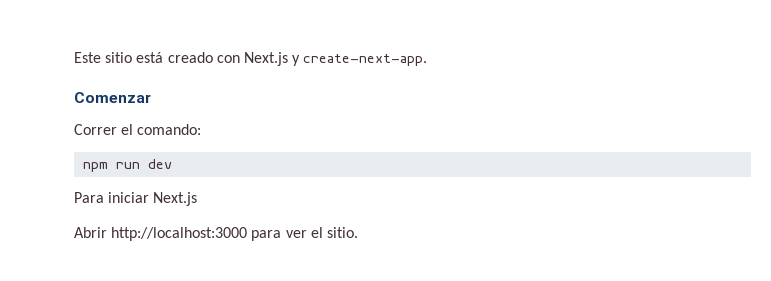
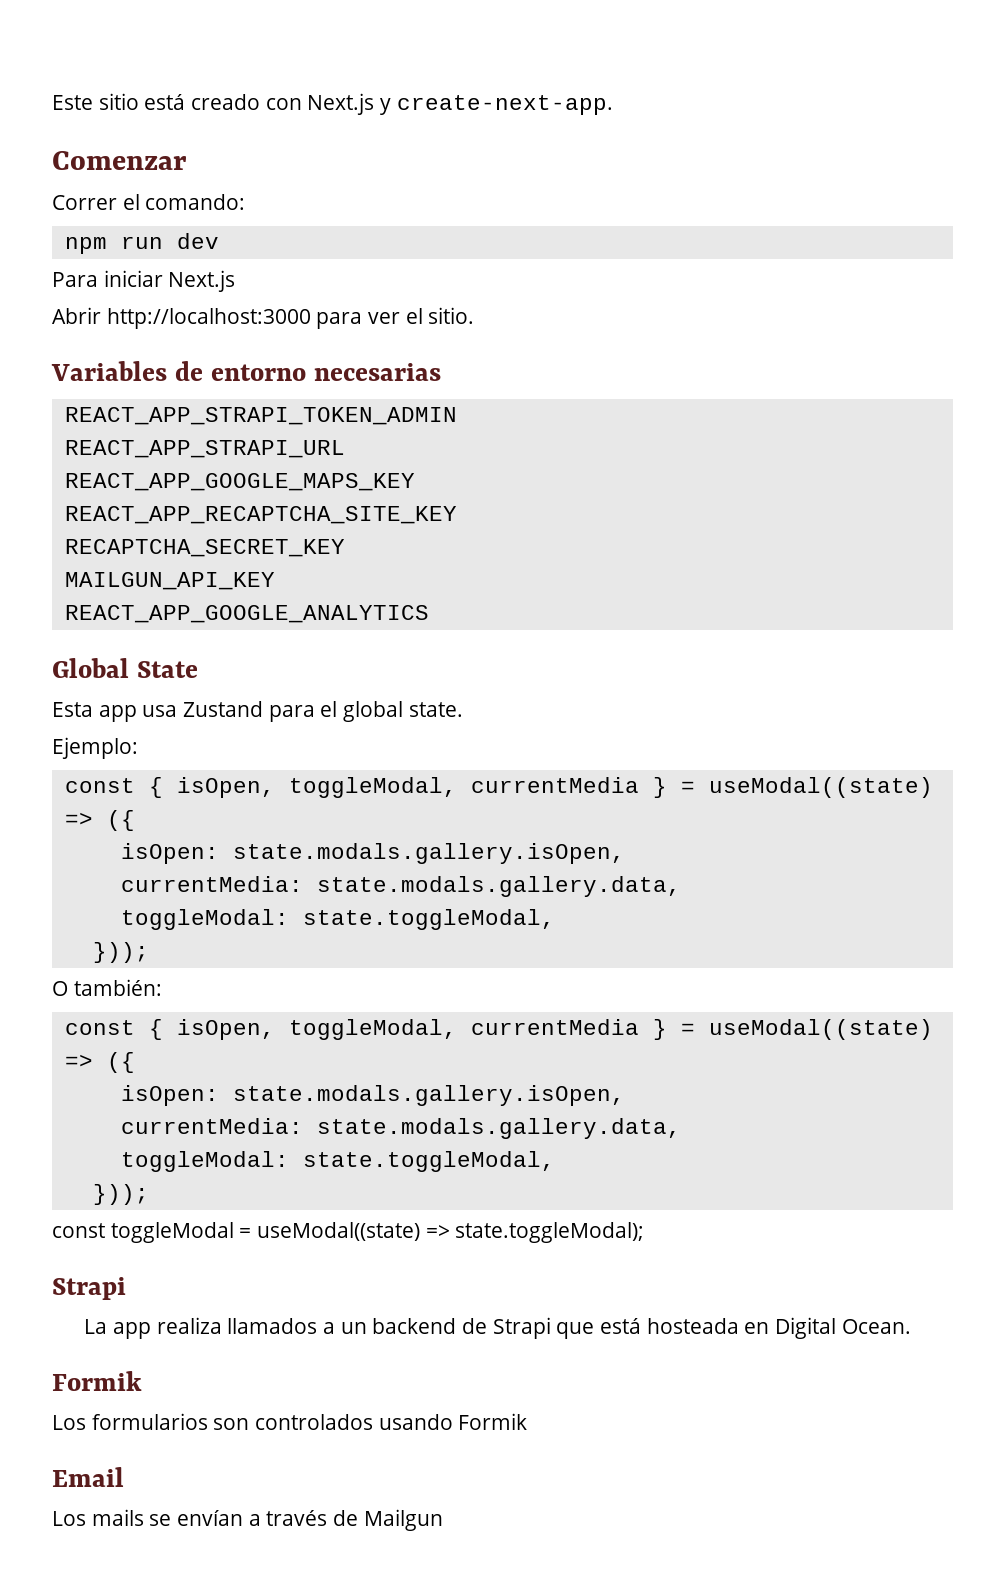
(358, 232) none -> [51,361,441,381] [64,407,457,425] [64,440,345,458] [64,473,415,491] [64,506,457,524] [64,539,345,557] [64,572,275,590] [64,605,429,623] [52,658,198,678] [52,701,463,722] [52,737,138,759] [64,777,933,798] [64,810,135,831] [120,843,625,864] [120,876,681,897] [120,909,555,930] [92,942,149,963] [52,979,162,996] [64,1019,933,1040] [64,1052,135,1073] [120,1085,625,1106] [120,1118,681,1139] [120,1151,555,1172] [92,1184,149,1205] [52,1222,645,1243] [52,1277,126,1300] [84,1317,911,1339] [52,1371,142,1391] [52,1413,528,1430] [52,1467,124,1487] [52,1509,443,1531] // Variables de entorno necesarias // REACT_APP_STRAPI_TOKEN_ADMIN // REACT_APP_STRAPI_URL // REACT_APP_GOOGLE_MAPS_KEY // REACT_APP_RECAPTCHA_SITE_KEY // RECAPTCHA_SECRET_KEY // MAILGUN_API_KEY // REACT_APP_GOOGLE_ANALYTICS // Global State // Esta app usa Zustand para el global state. // Ejemplo: // const { isOpen, toggleModal, currentMedia } = useModal((state) => ({ // isOpen: state.modals.gallery.isOpen, // currentMedia: state.modals.gallery.data, // toggleModal: state.toggleModal, // })); // O también: // const { isOpen, toggleModal, currentMedia } = useModal((state) => ({ // isOpen: state.modals.gallery.isOpen, // currentMedia: state.modals.gallery.data, // toggleModal: state.toggleModal, // })); // const toggleModal = useModal((state) => state.toggleModal); // Strapi // La app realiza llamados a un backend de Strapi que está hosteada en Digital Ocean. // Formik // Los formularios son controlados usando Formik // Email // Los mails se envían a través de Mailgun

